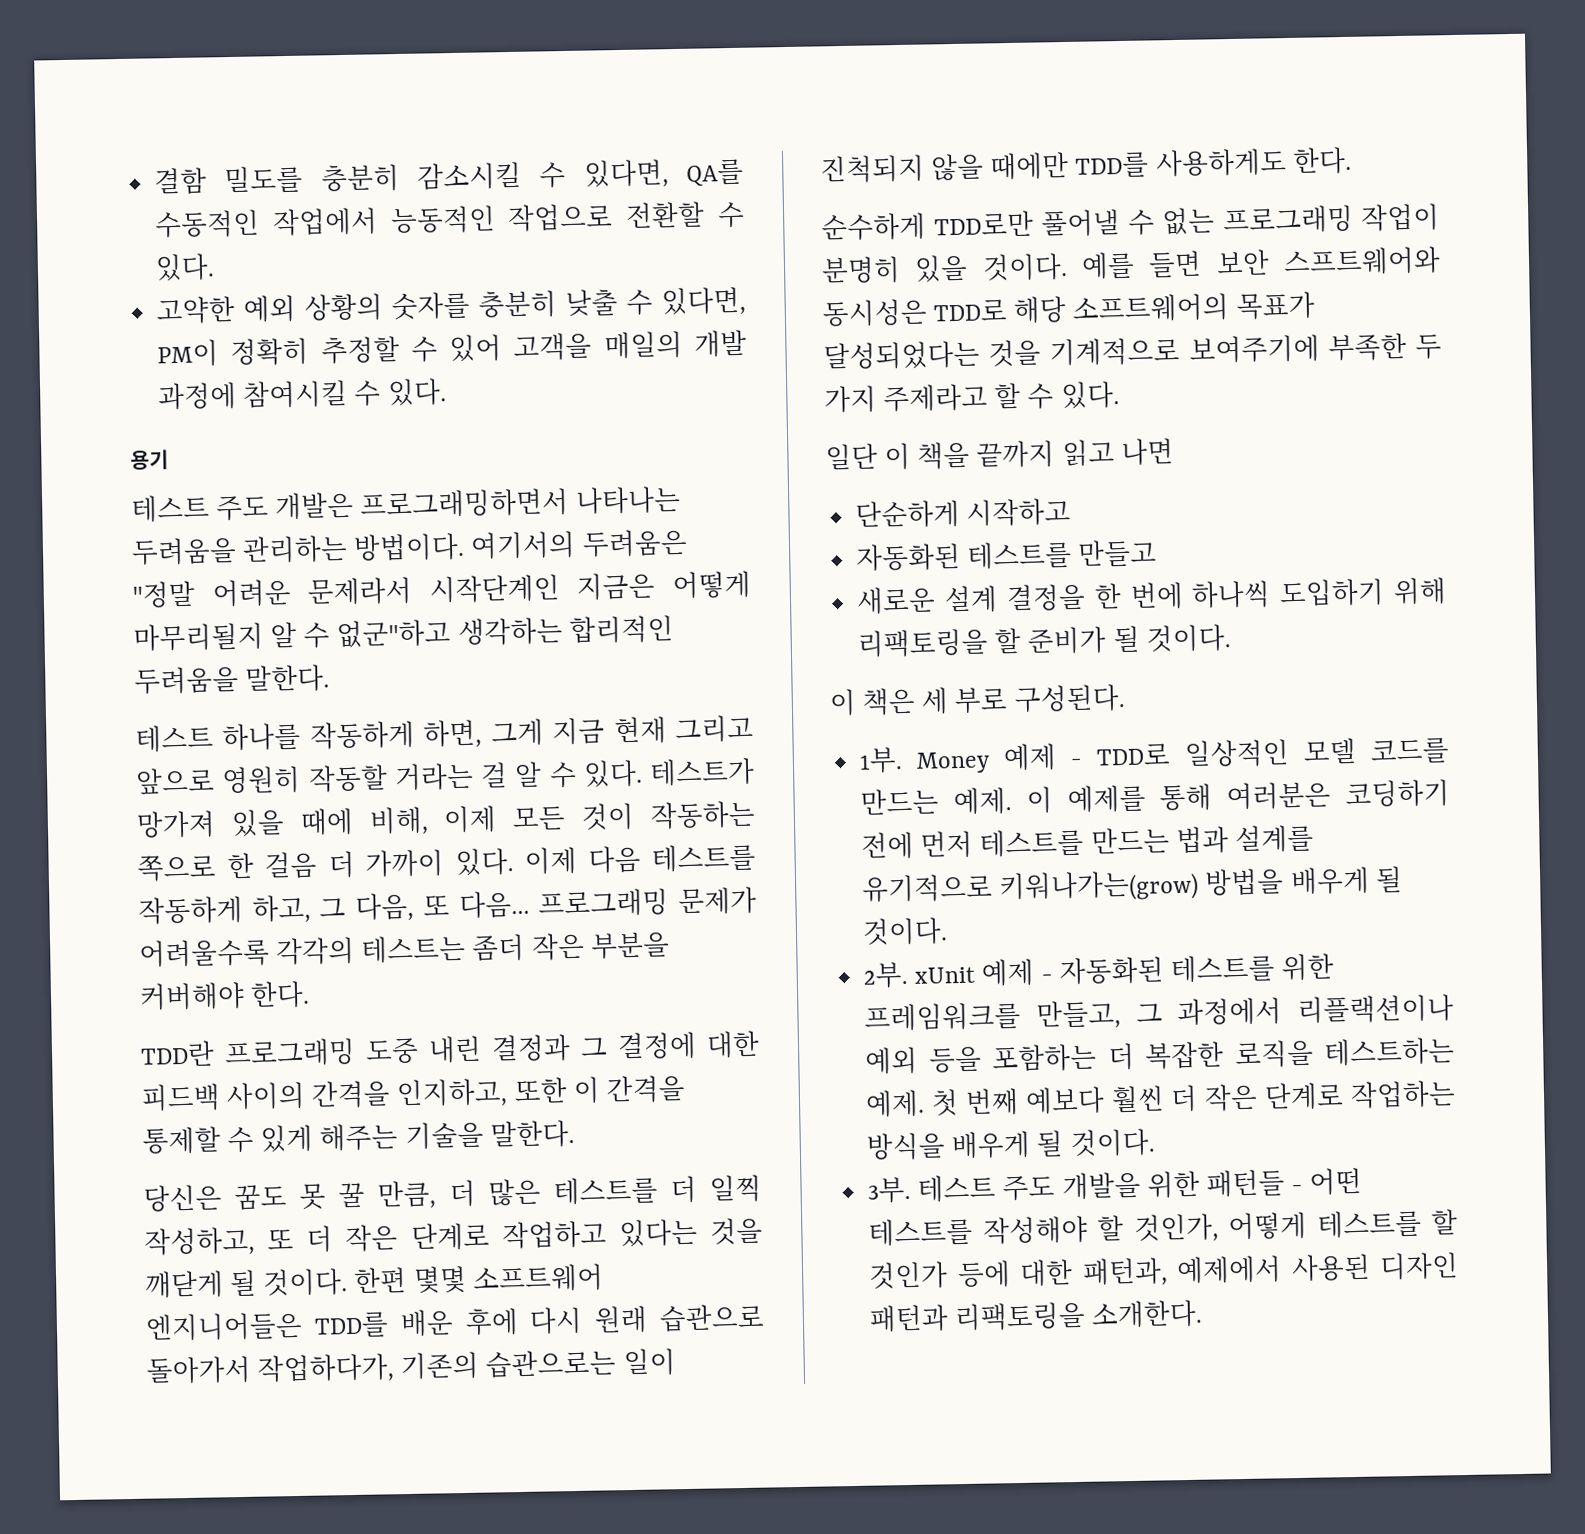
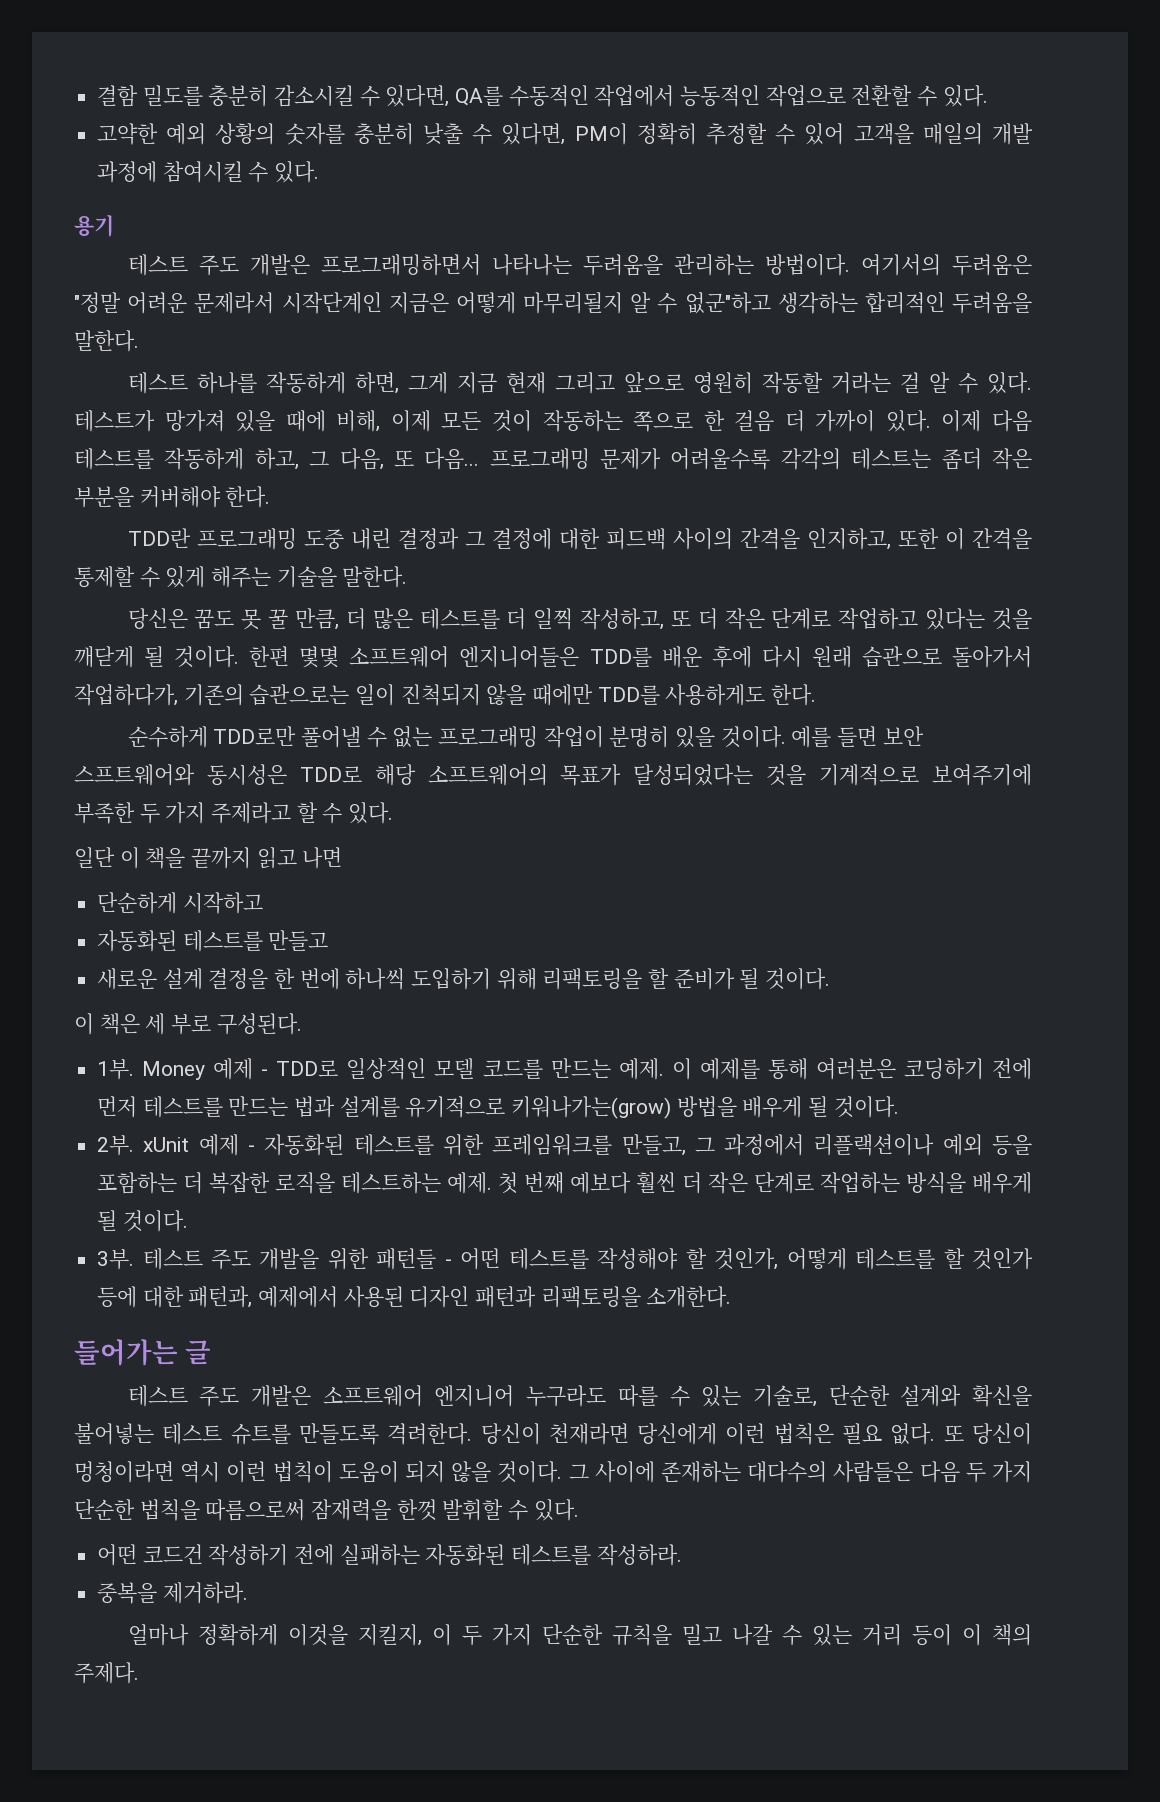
(1204, 1314) none -> [74,1339,212,1366] [127,1385,1032,1407] [74,1423,1032,1445] [74,1461,1033,1483] [74,1499,579,1521] [97,1544,682,1566] [97,1582,248,1604] [127,1624,1033,1646] [74,1662,139,1684] // 들어가는 글 // 테스트 주도 개발은 소프트웨어 엔지니어 누구라도 따를 수 있는 기술로, 단순한 설계와 확신을 불어넣는 테스트 슈트를 만들도록 격려한다. 당신이 천재라면 당신에게 이런 법칙은 필요 없다. 또 당신이 멍청이라면 역시 이런 법칙이 도움이 되지 않을 것이다. 그 사이에 존재하는 대다수의 사람들은 다음 두 가지 단순한 법칙을 따름으로써 잠재력을 한껏 발휘할 수 있다. // 어떤 코드건 작성하기 전에 실패하는 자동화된 테스트를 작성하라. // 중복을 제거하라. // 얼마나 정확하게 이것을 지킬지, 이 두 가지 단순한 규칙을 밀고 나갈 수 있는 거리 등이 이 책의 주제다.

